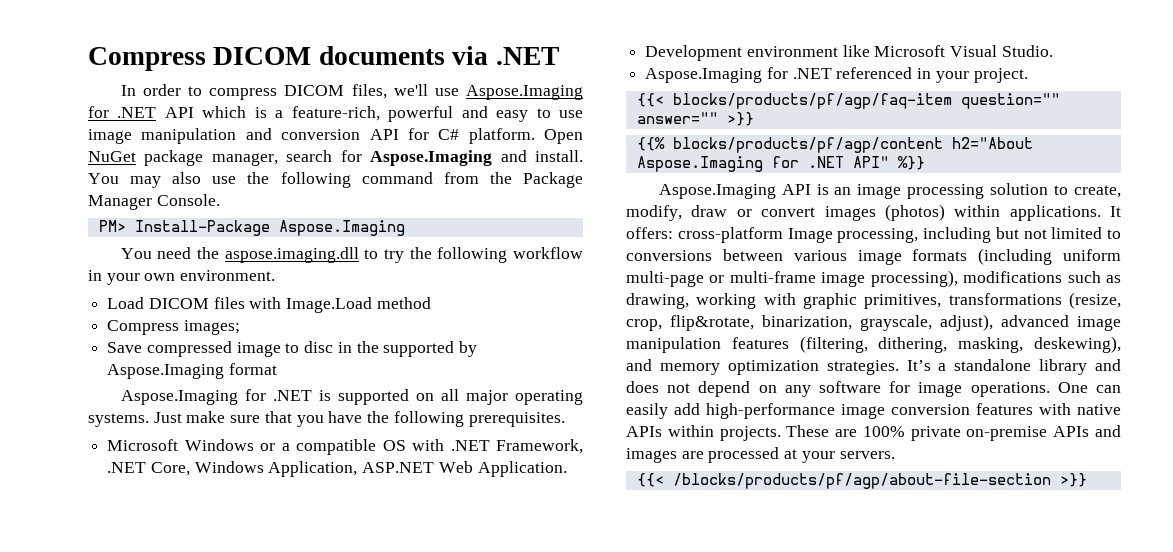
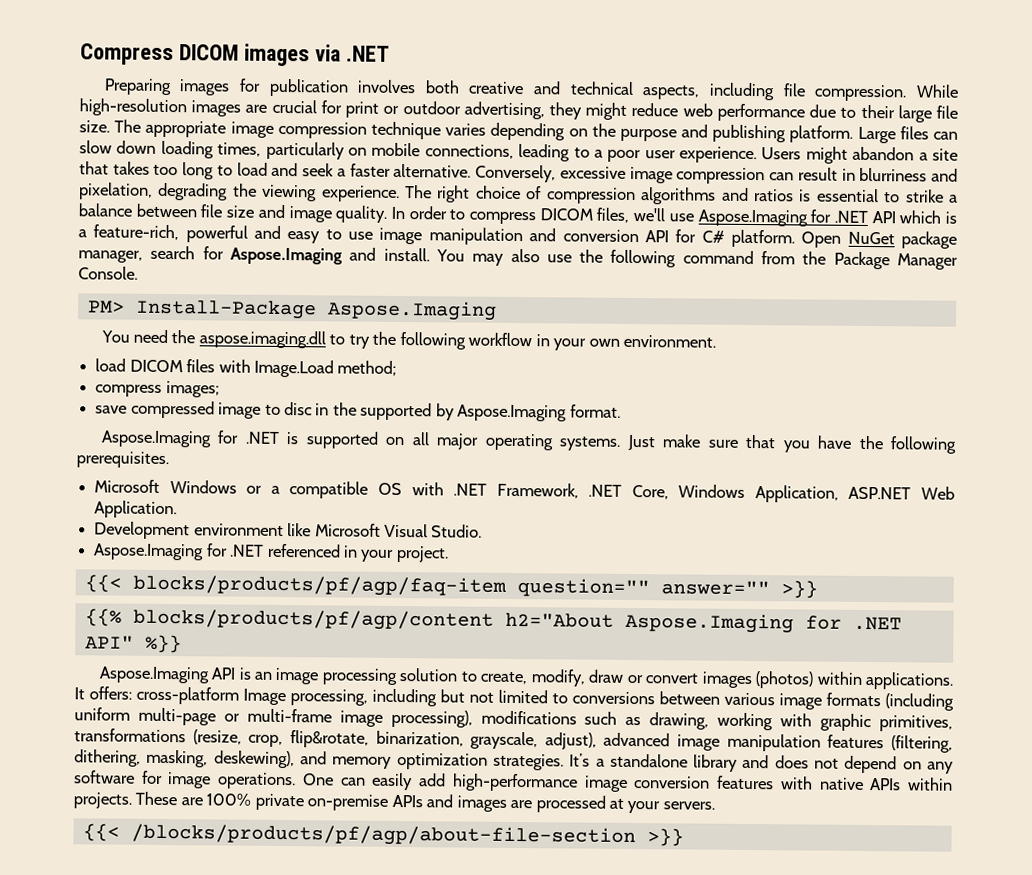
[318,46,445,65] documents -> [243,43,310,67] images
(559, 56) none -> [103,78,960,102] [79,98,958,123] [79,119,958,144] [79,140,959,164] [79,161,958,185] [79,182,958,205] [78,203,388,223] Preparing images for publication involves both creative and technical aspects, including file compression. While high-resolution images are crucial for print or outdoor advertising, they might reduce web performance due to their large file size. The appropriate image compression technique varies depending on the purpose and publishing platform. Large files can slow down loading times, particularly on mobile connections, leading to a poor user experience. Users might abandon a site that takes too long to load and seek a faster alternative. Conversely, excessive image compression can result in blurriness and pixelation, degrading the viewing experience. The right choice of compression algorithms and ratios is essential to strike a balance between file size and image quality.
[107,297,145,309] Load -> [95,358,127,372] load
[376,297,431,309] [107,320,180,335] method // Compress -> [337,360,398,376] [95,384,163,397] method; // compress
[107,342,143,353] Save -> [95,405,128,414] save
[228,363,277,375] format -> [569,404,621,418] format.

